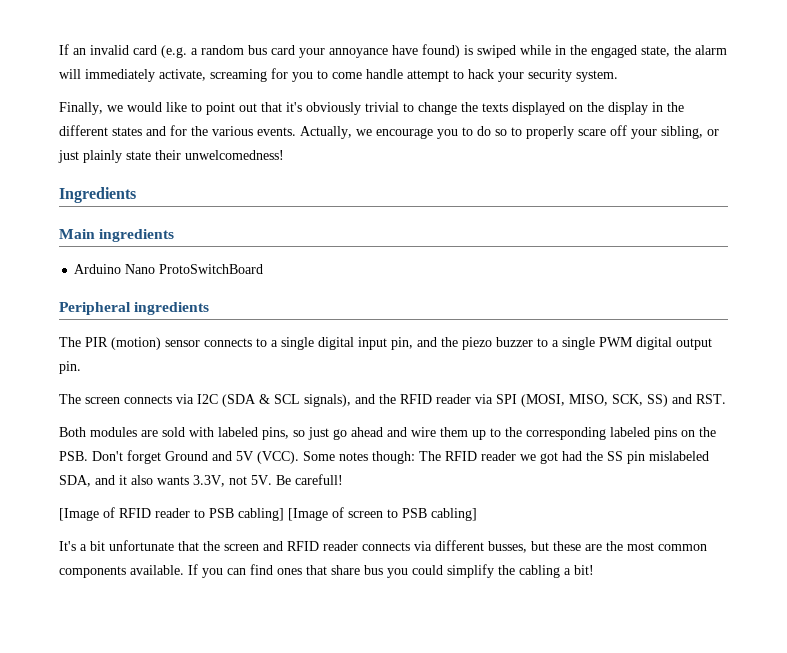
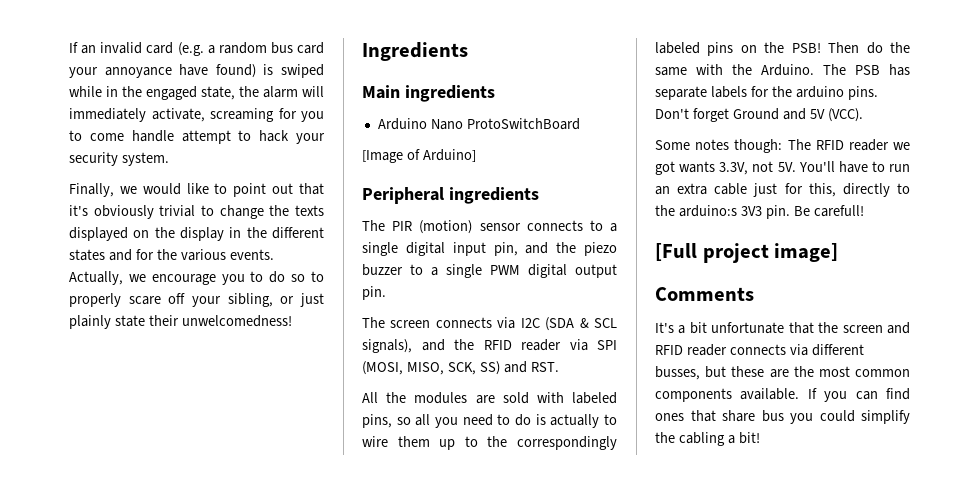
(264, 269) none -> [362,149,476,163] // [Image of Arduino]
[59,427,86,437] Both -> [362,392,407,403] All the
[308,427,407,440] just go ahead and -> [415,414,617,428] all you need to do is actually to
[526,427,606,440] corresponding -> [517,436,617,450] correspondingly
[59,451,88,461] PSB. -> [791,42,910,54] [655,64,910,76] [655,86,878,100] PSB! Then do the same with the Arduino. The PSB has separate labels for the arduino pins.
(299, 457) none -> (863, 115) //
[562,451,709,464] [59,474,343,487] [59,507,477,521] had the SS pin mislabeled SDA, and it also wants 3.3V, not 5V. Be carefull! // [Image of RFID reader to PSB cabling] [Image of screen to PSB cabling] -> [679,161,910,175] [655,183,910,197] [655,205,864,219] [655,243,839,263] [655,287,754,301] wants 3.3V, not 5V. You'll have to run an extra cable just for this, directly to the arduino:s 3V3 pin. Be carefull! // [Full project image] // Comments

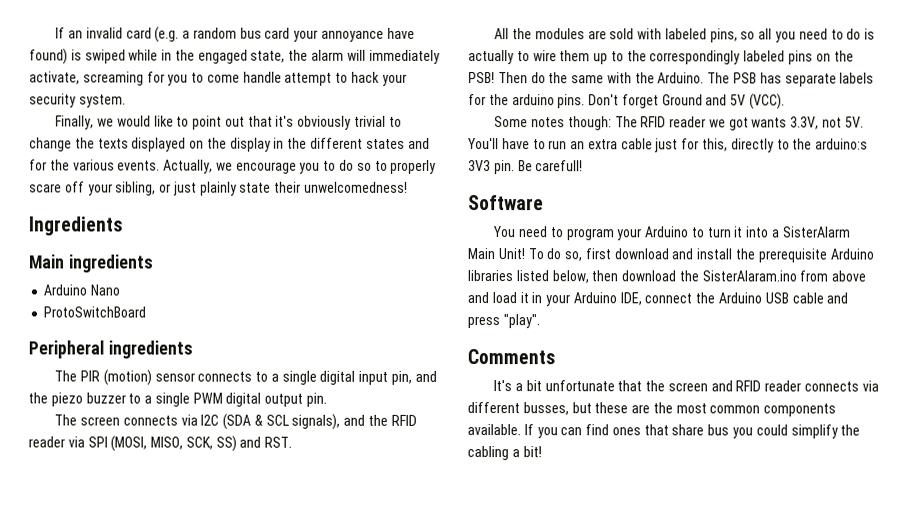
(463, 124) none -> (121, 290) //
[362,149,476,163] // [Image of Arduino] -> (147, 312) none
[655,243,839,263] [Full project image] -> [468,195,544,211] [493,226,851,241] [468,248,875,263] [467,270,867,284] [467,292,849,307] [467,314,540,329] Software // You need to program your Arduino to turn it into a SisterAlarm Main Unit! To do so, first download and install the prerequisite Arduino libraries listed below, then download the SisterAlaram.ino from above and load it in your Arduino IDE, connect the Arduino USB cable and press "play".

